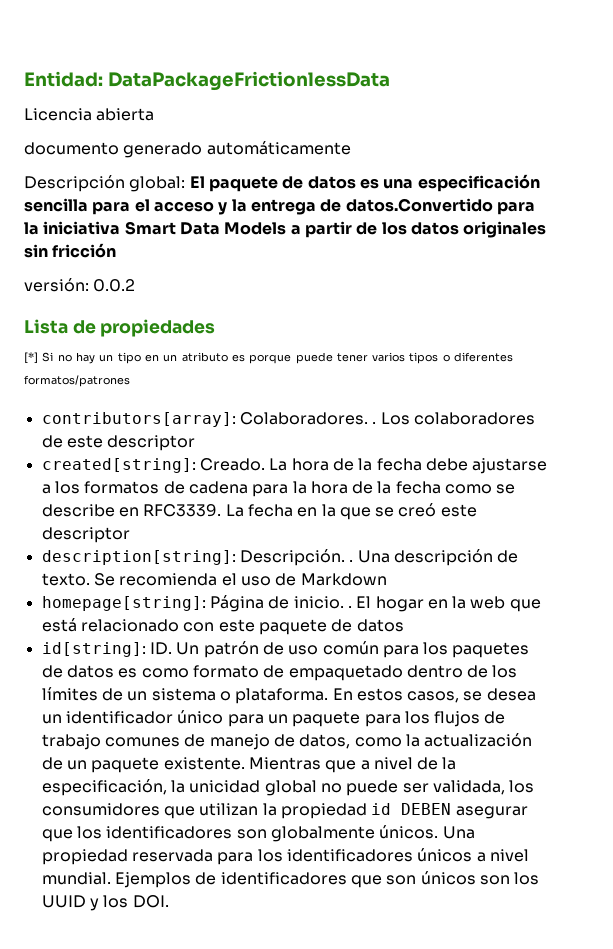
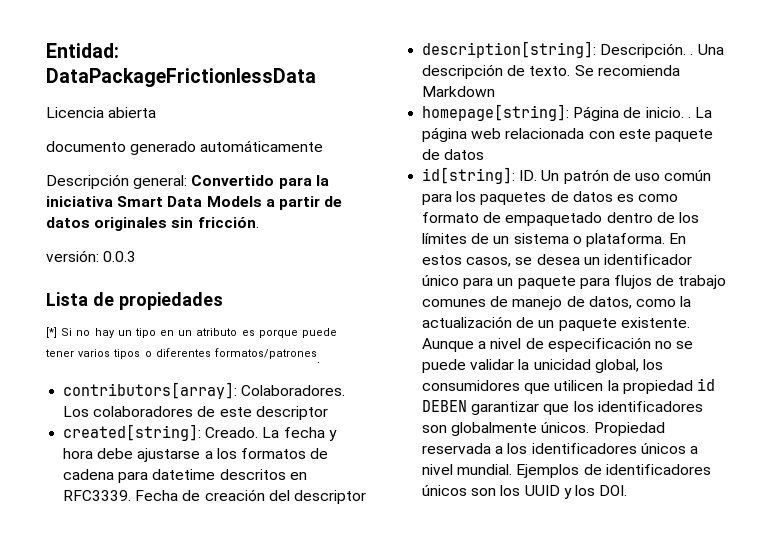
[129,174,540,192] [24,198,493,215] global: El paquete de datos es una especificación sencilla para el acceso y la entrega de datos.Convertido -> [133,175,275,189] general: Convertido
[381,222,407,235] los -> (343, 201) none
[52,243,117,258] fricción -> [197,217,259,228] fricción.
[93,279,136,292] 0.0.2 -> [103,251,137,262] 0.0.3
[24,375,130,387] formatos/patrones -> [214,348,320,363] formatos/patrones.
[372,422,377,424] . -> (346, 390) none
[291,458,422,471] hora de la fecha -> [283,427,337,441] [63,448,94,459] fecha y hora
[292,481,516,494] [41,503,477,520] la hora de la fecha como se describe en RFC3339. La fecha en la que se creó este -> [152,469,307,480] [63,489,290,501] datetime descritos en RFC3339. Fecha de creación del
[221,573,297,586] el uso de -> (680, 70) none
[356,596,541,612] [41,618,179,632] El hogar en la web que está relacionado -> [694,107,712,118] [422,127,585,142] La página web relacionada
[404,711,430,724] los -> (610, 283) none
[248,757,357,773] Mientras que -> [422,338,475,352] Aunque
[442,757,457,770] [41,779,505,796] la especificación, la unicidad global no puede ser validada, -> [547,337,694,352] [422,359,639,373] especificación no se puede validar la unicidad global,
[199,803,259,816] utilizan -> [554,380,604,391] utilicen
[455,806,528,819] asegurar -> [471,401,540,415] garantizar
[442,826,475,839] [41,849,254,865] Una propiedad reservada para -> [593,422,665,436] [422,443,504,454] Propiedad reservada a
[350,875,417,888] que son -> (711, 469) none

